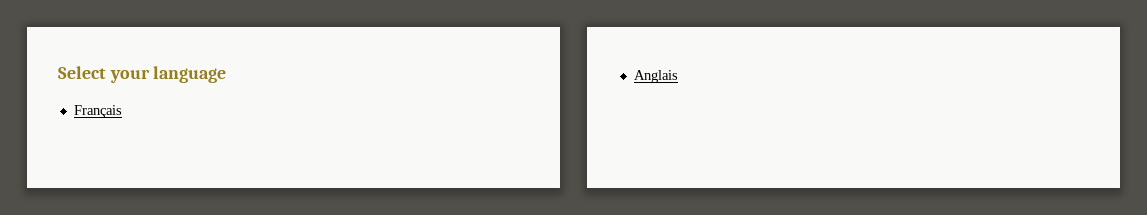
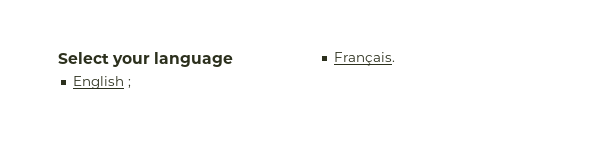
[73,105,122,118] [633,70,678,83] Français // Anglais -> [72,76,131,89] [333,52,395,66] English ; // Français.

